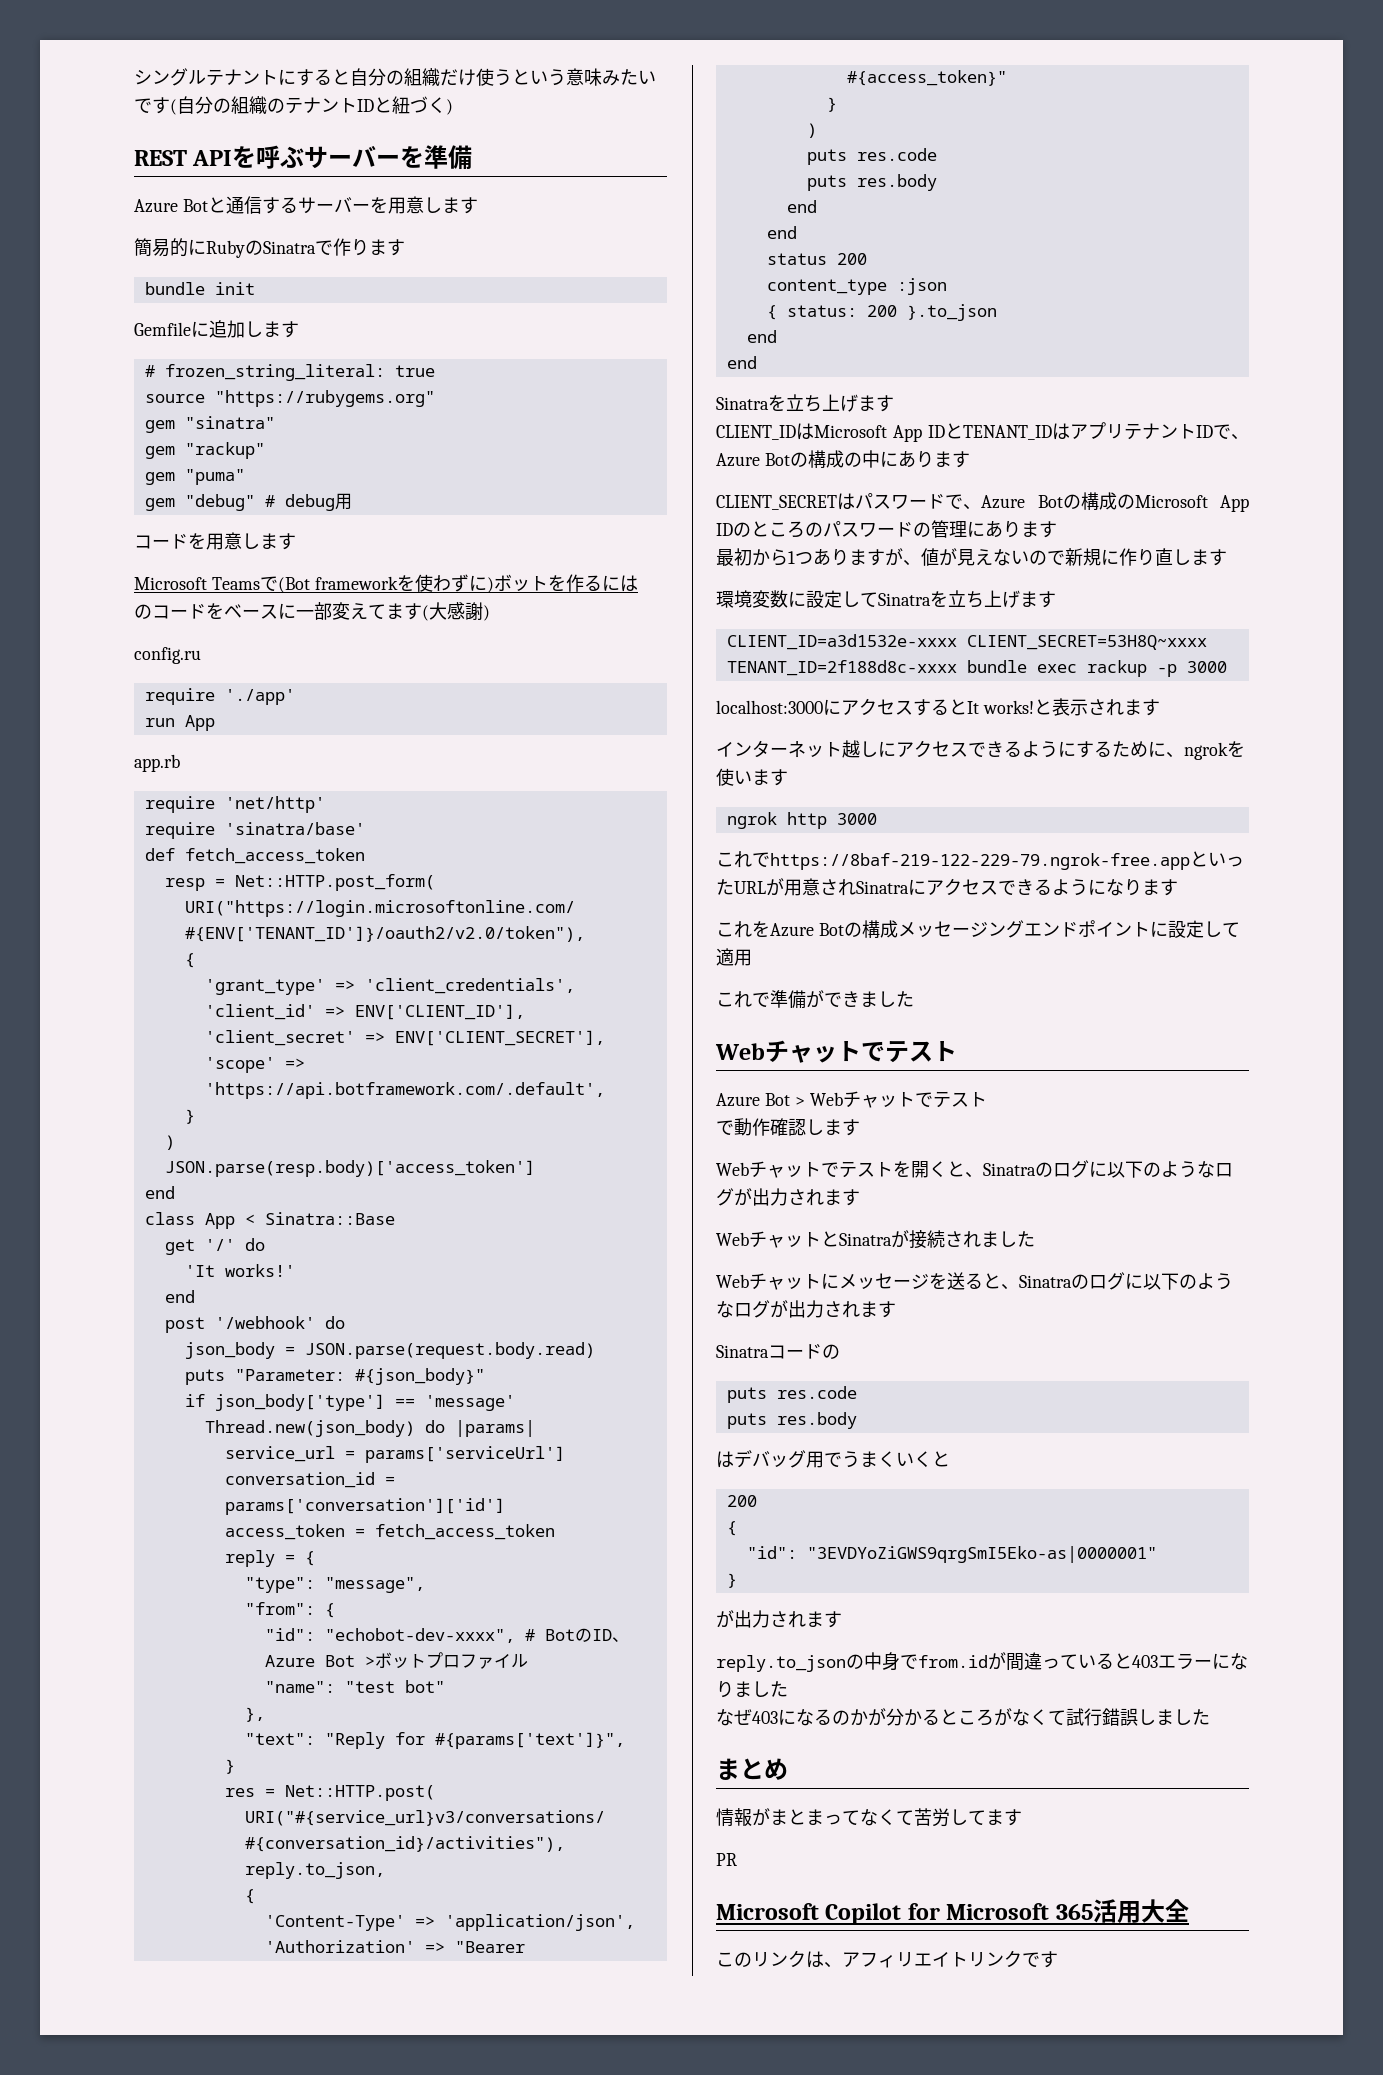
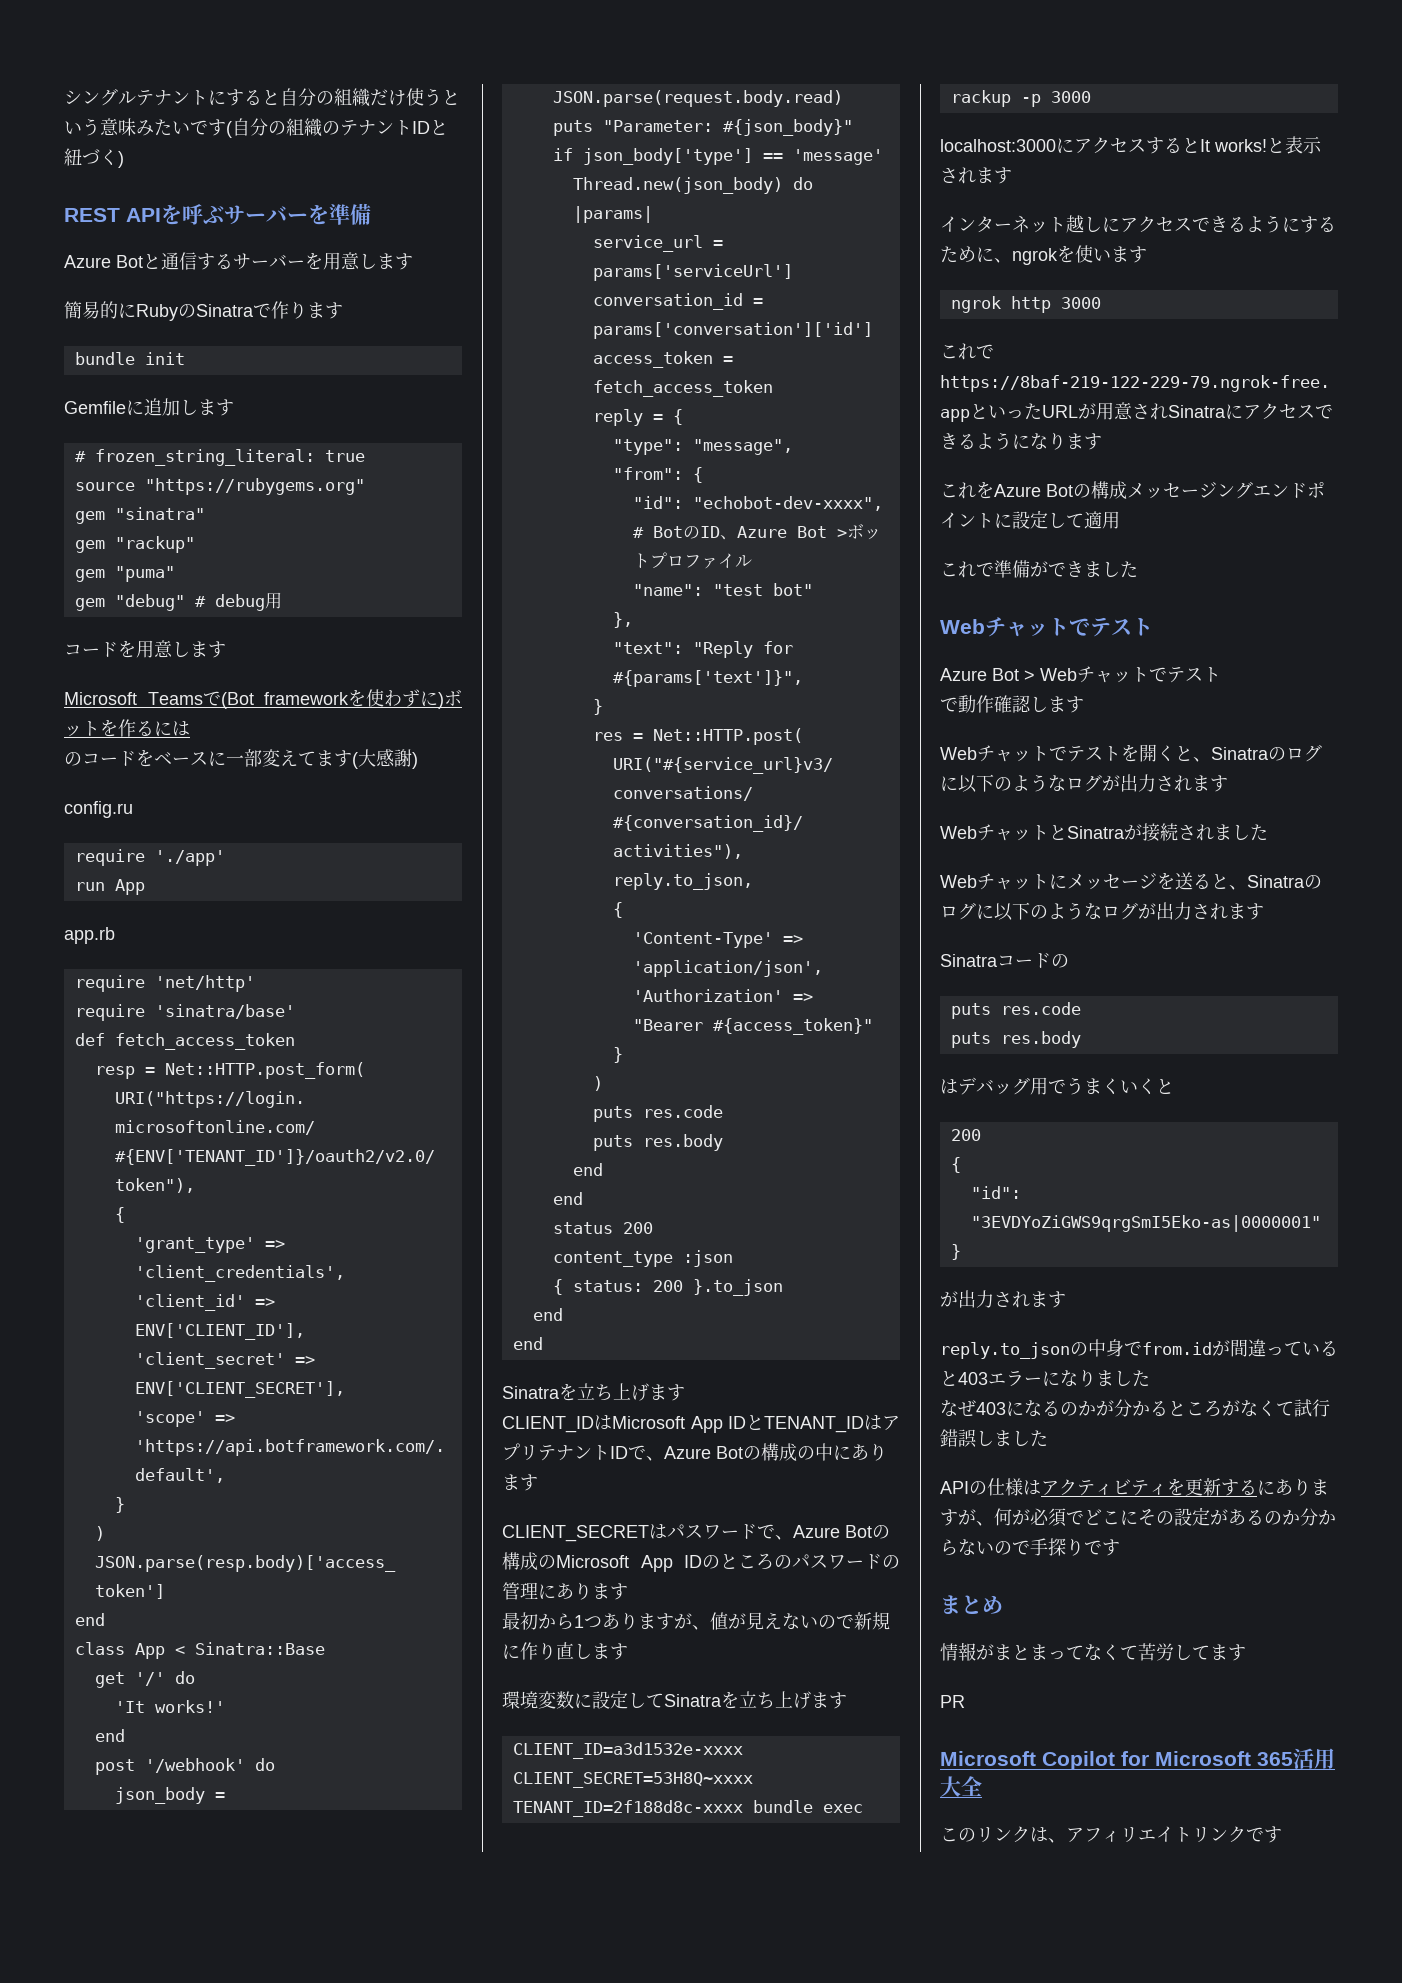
(1210, 1717) none -> [940,1478,1329,1496] [940,1507,1336,1527] [940,1538,1120,1556] // APIの仕様はアクティビティを更新するにありますが、何が必須でどこにその設定があるのか分からないので手探りです

